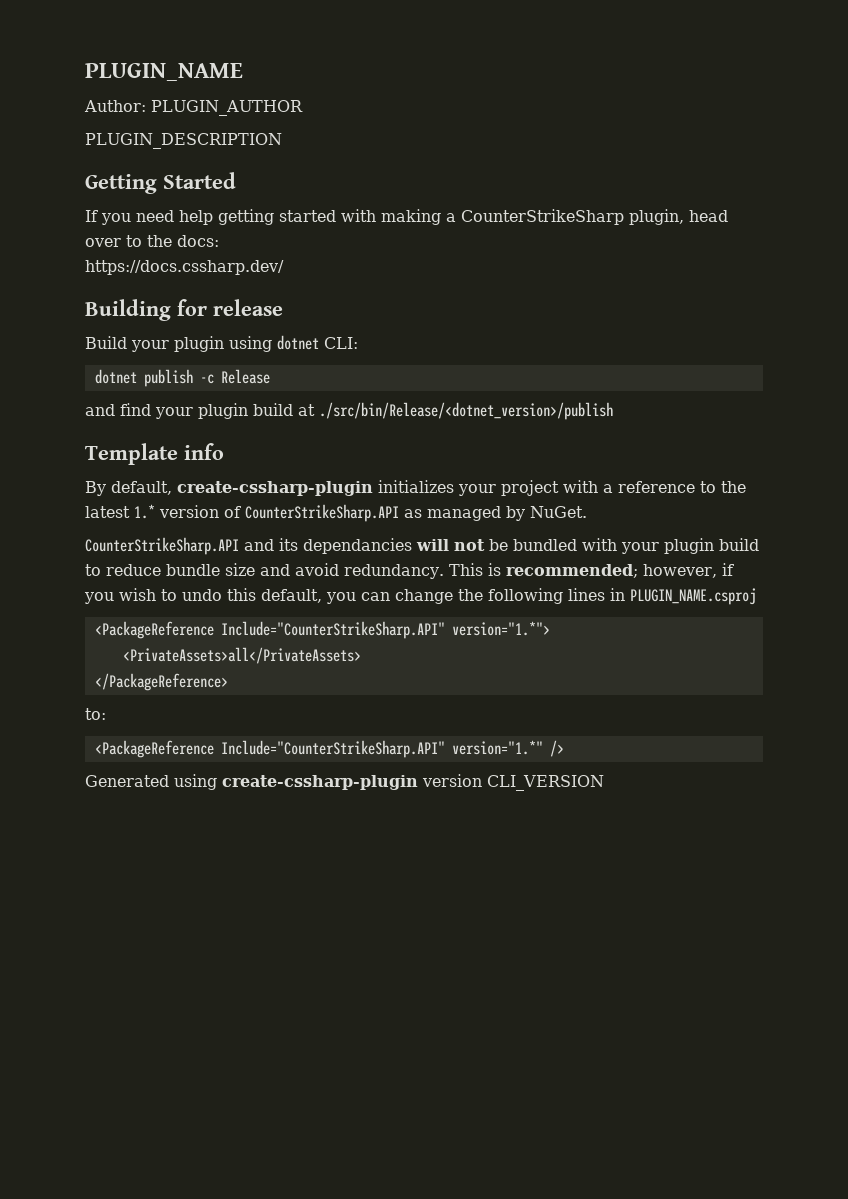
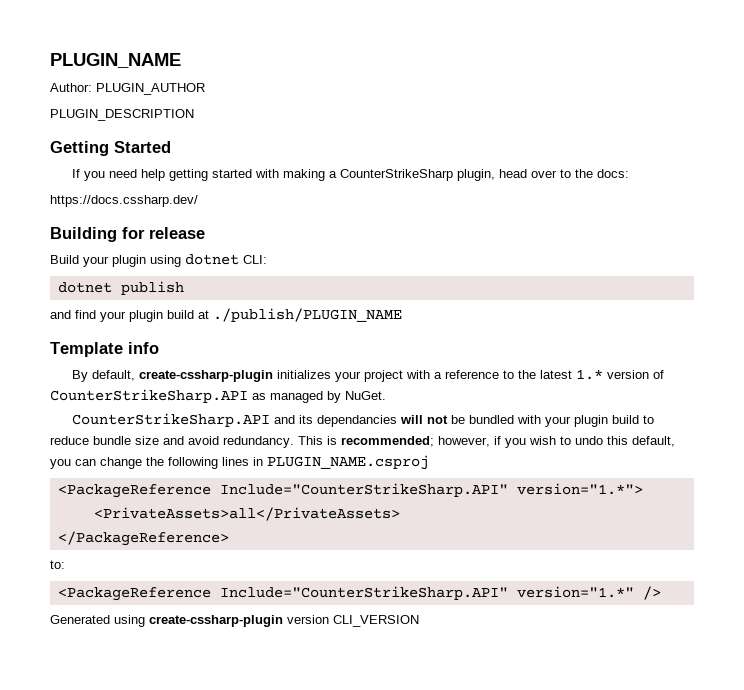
[199,369,270,384] -c Release -> (184, 288) none
[319,402,613,420] ./src/bin/Release/<dotnet_version>/publish -> [213,308,402,322] ./publish/PLUGIN_NAME

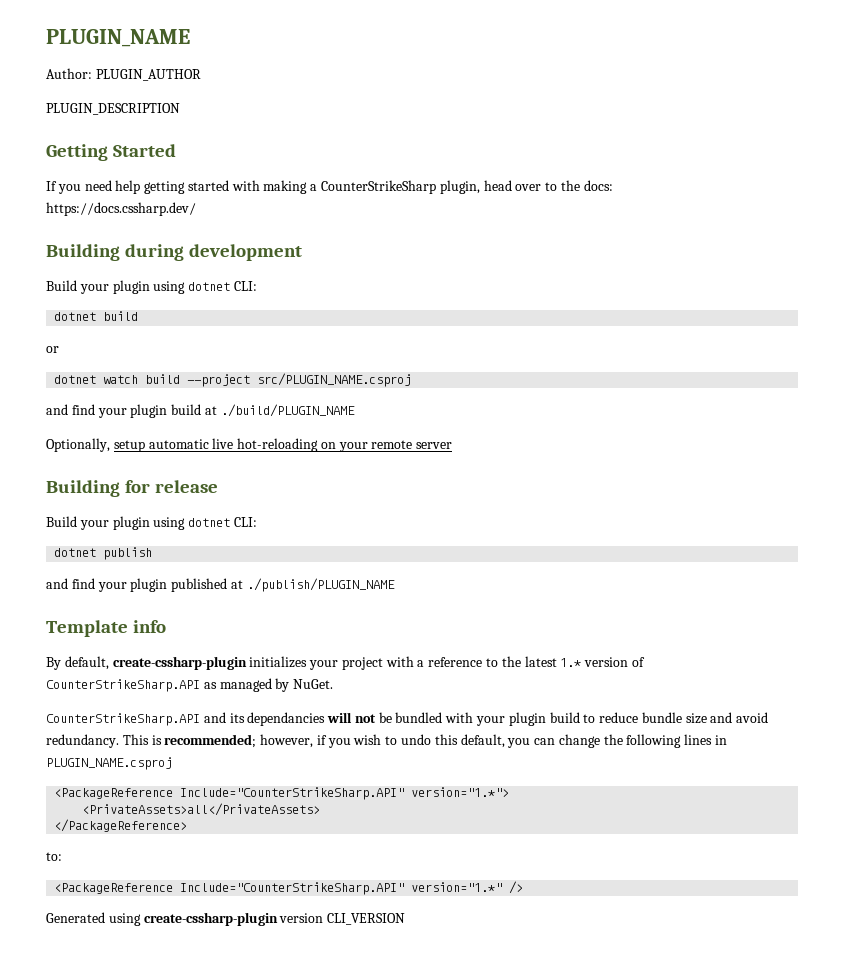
(198, 201) none -> [46,244,303,261] [46,280,257,294] [54,311,139,321] [46,346,59,353] [54,373,412,387] [46,404,355,418] [46,438,453,452] // Building during development // Build your plugin using dotnet CLI: // dotnet build // or // dotnet watch build --project src/PLUGIN_NAME.csproj // and find your plugin build at ./build/PLUGIN_NAME // Optionally, setup automatic live hot-reloading on your remote server
[167,310,194,319] build -> [171,578,228,592] published

